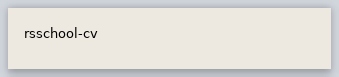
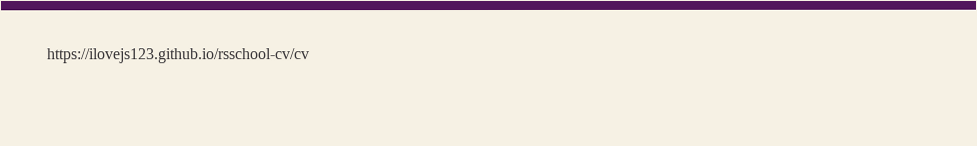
[24,27,98,38] rsschool-cv -> [46,48,309,64] https://ilovejs123.github.io/rsschool-cv/cv

